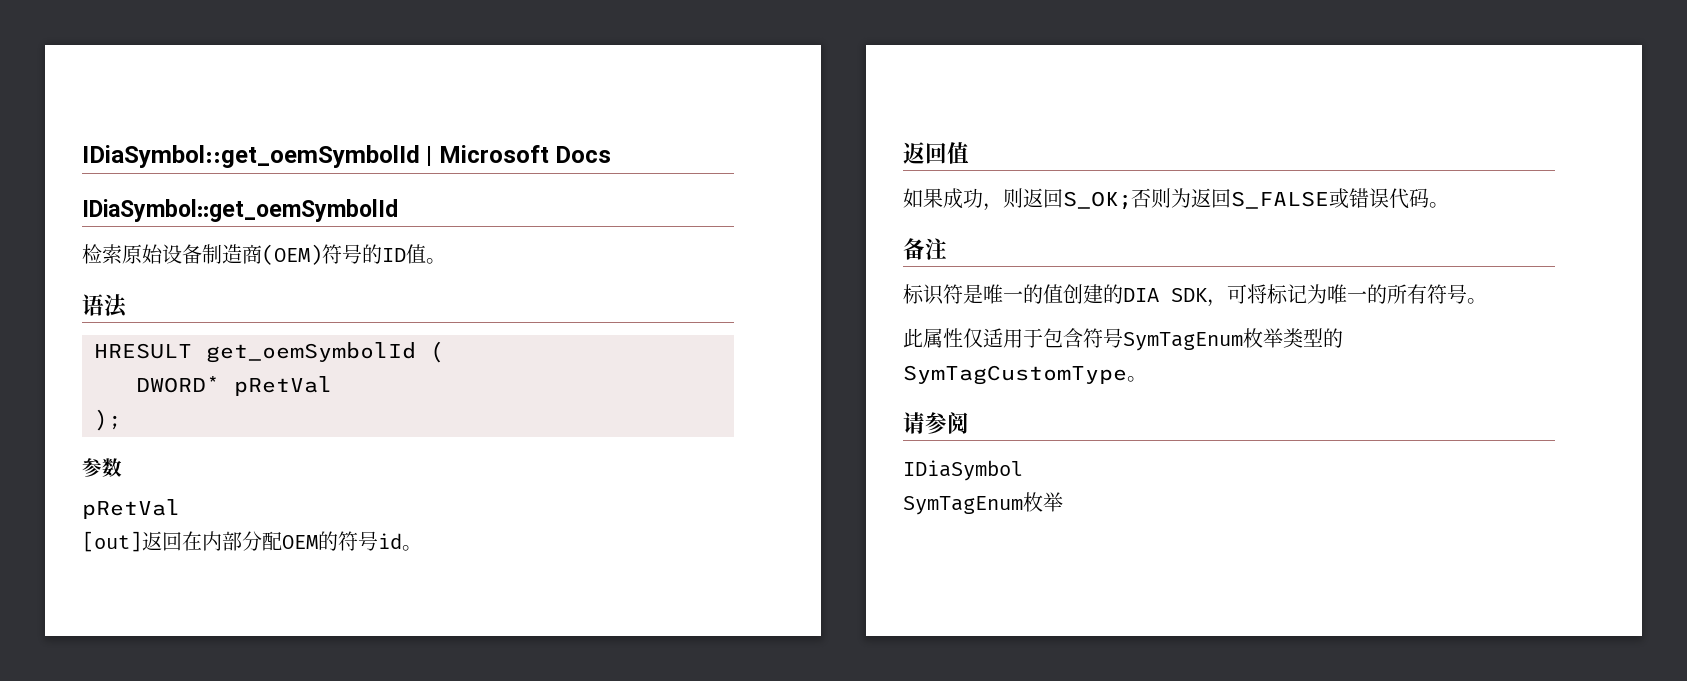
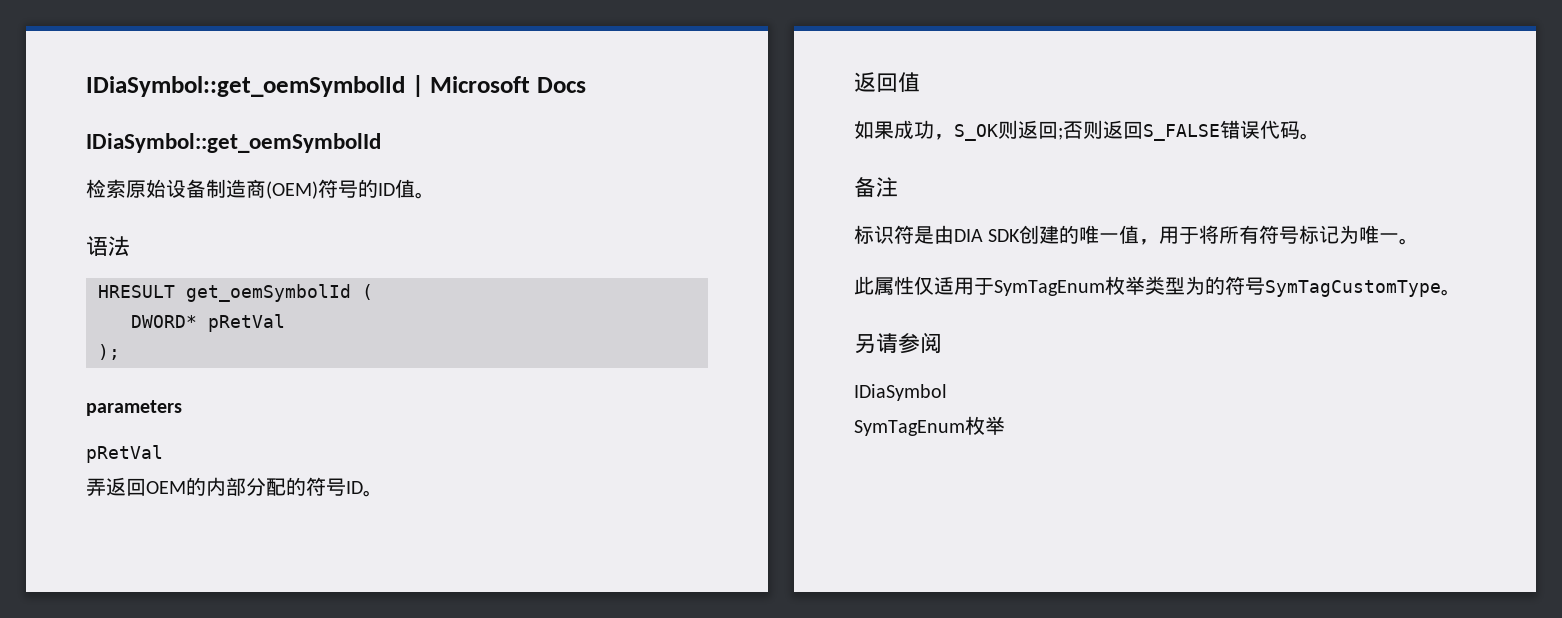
[82,458,122,477] [82,499,180,519] [82,531,402,552] 参数 // pRetVal // [out]返回在内部分配OEM的符号id -> [86,400,182,416] [86,445,163,463] [86,477,363,496] parameters // pRetVal // 弄返回OEM的内部分配的符号ID
[1003,188,1191,209] 则返回S_OK;否则为 -> [954,120,1103,141] S_OK则返回;否则
[1329,188,1349,209] 或 -> (1220, 132) none
[983,284,1467,307] 唯一的值创建的DIA SDK，可将标记为唯一的所有符号 -> [934,225,1400,245] 由DIA SDK创建的唯一值，用于将所有符号标记为唯一
[1043,328,1123,348] 包含符号 -> (994, 286) none
[1323,328,1343,348] 的 -> [1185,276,1265,295] 为的符号
(1147, 379) none -> [854,334,876,354] 另

